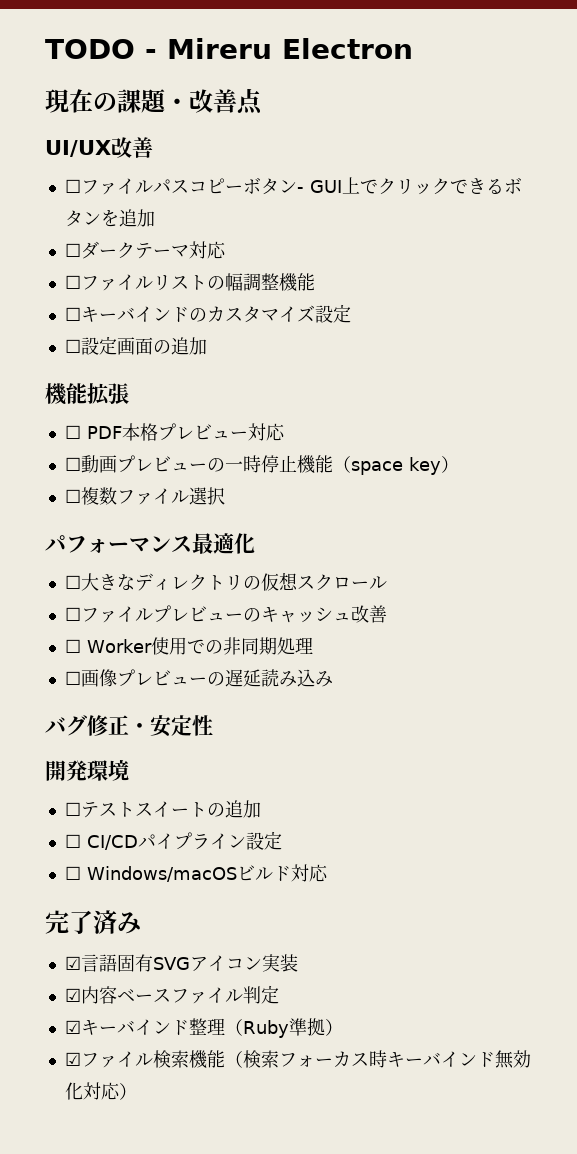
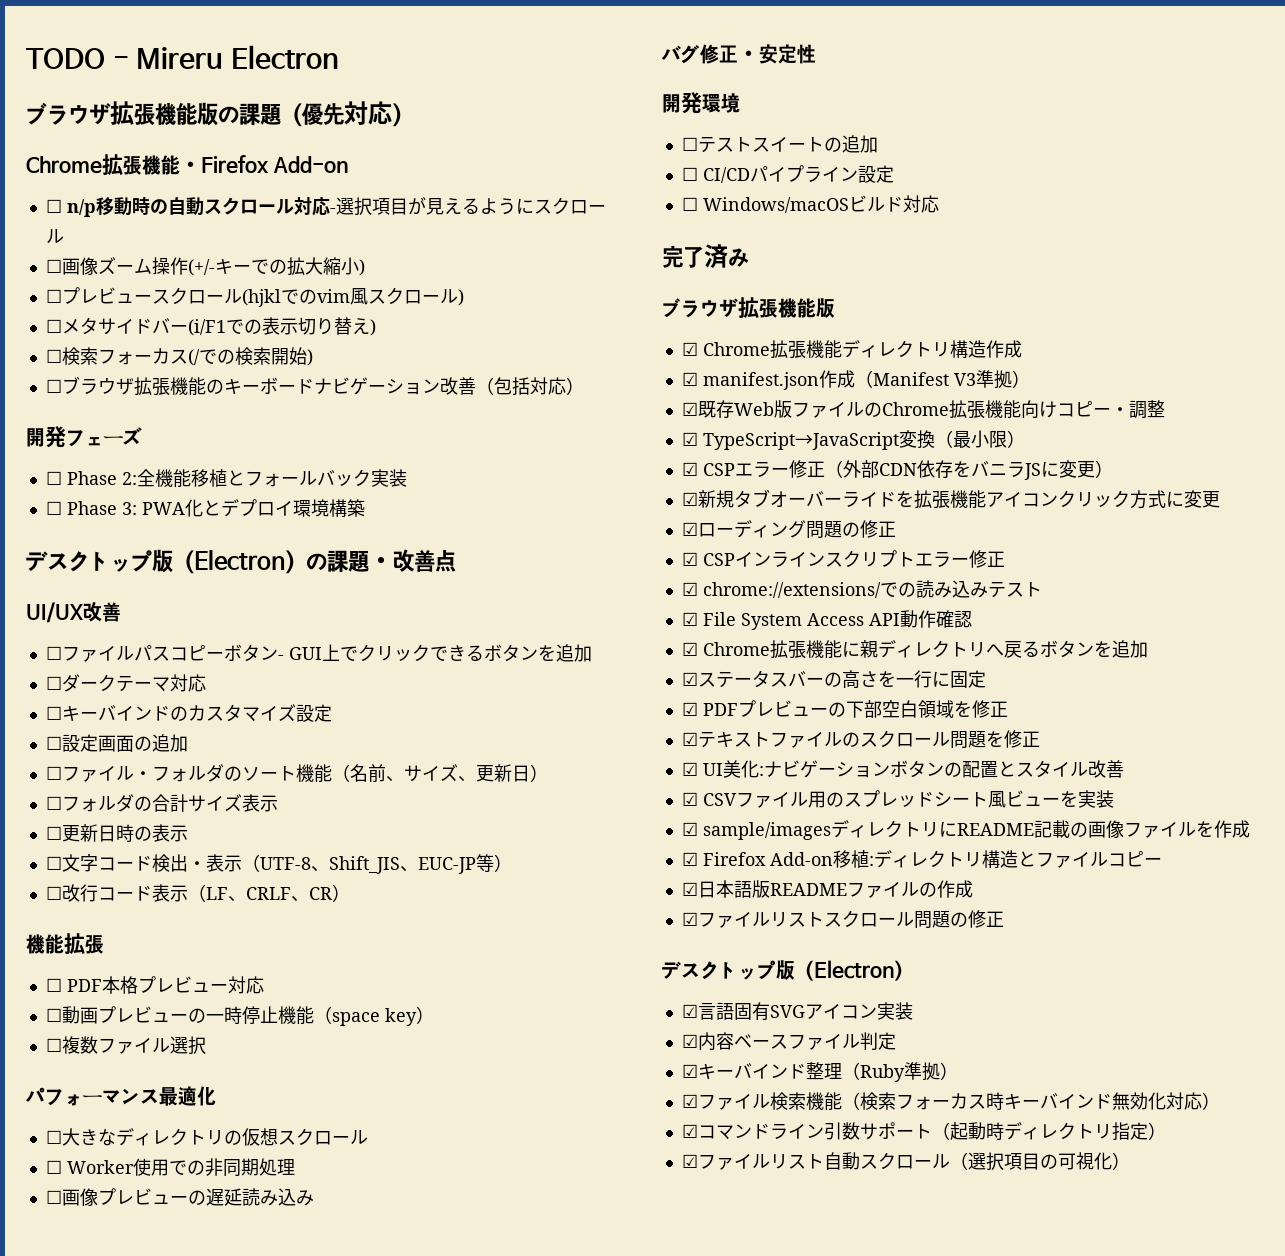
[45,89,93,113] 現在 -> [26,101,413,127] [26,154,348,175] [45,197,606,217] [45,229,64,243] [45,257,365,276] [45,287,464,307] [45,317,376,336] [45,347,313,366] [45,376,584,396] [26,426,142,448] [45,468,407,488] [45,499,365,517] [26,549,306,574] ブラウザ拡張機能版の課題（優先対応） // Chrome拡張機能・Firefox Add-on // ☐ n/p移動時の自動スクロール対応-選択項目が見えるようにスクロール // ☐画像ズーム操作(+/-キーでの拡大縮小) // ☐プレビュースクロール(hjklでのvim風スクロール) // ☐メタサイドバー(i/F1での表示切り替え) // ☐検索フォーカス(/での検索開始) // ☐ブラウザ拡張機能のキーボードナビゲーション改善（包括対応） // 開発フェーズ // ☐ Phase 2:全機能移植とフォールバック実装 // ☐ Phase 3: PWA化とデプロイ環境構築 // デスクトップ版（Electron）
[64,273,315,292] // ☐ファイルリストの幅調整機能 -> (206, 683) none
(207, 346) none -> [45,764,548,783] [45,794,278,812] [45,824,188,842] [45,854,512,874] [45,884,350,902] // ☐ファイル・フォルダのソート機能（名前、サイズ、更新日） // ☐フォルダの合計サイズ表示 // ☐更新日時の表示 // ☐文字コード検出・表示（UTF-8、Shift_JIS、EUC-JP等） // ☐改行コード表示（LF、CRLF、CR）
[64,605,387,623] // ☐ファイルプレビューのキャッシュ改善 -> (368, 1137) none
(141, 923) none -> [662,297,835,318] [681,340,1022,359] [681,370,1030,390] [681,400,1165,419] [681,430,1025,450] [681,460,1113,480] [681,489,1220,509] [681,520,896,539] [681,550,1005,568] [681,580,1042,598] [681,610,972,630] [681,640,1148,659] [681,670,986,689] [681,700,1008,718] [681,730,1040,749] [681,760,1124,778] [681,790,1114,808] [681,820,1250,840] [681,849,1162,868] [681,880,973,898] [681,910,1004,929] [662,960,913,981] // ブラウザ拡張機能版 // ☑ Chrome拡張機能ディレクトリ構造作成 // ☑ manifest.json作成（Manifest V3準拠） // ☑既存Web版ファイルのChrome拡張機能向けコピー・調整 // ☑ TypeScript→JavaScript変換（最小限） // ☑ CSPエラー修正（外部CDN依存をバニラJSに変更） // ☑新規タブオーバーライドを拡張機能アイコンクリック方式に変更 // ☑ローディング問題の修正 // ☑ CSPインラインスクリプトエラー修正 // ☑ chrome://extensions/での読み込みテスト // ☑ File System Access API動作確認 // ☑ Chrome拡張機能に親ディレクトリへ戻るボタンを追加 // ☑ステータスバーの高さを一行に固定 // ☑ PDFプレビューの下部空白領域を修正 // ☑テキストファイルのスクロール問題を修正 // ☑ UI美化:ナビゲーションボタンの配置とスタイル改善 // ☑ CSVファイル用のスプレッドシート風ビューを実装 // ☑ sample/imagesディレクトリにREADME記載の画像ファイルを作成 // ☑ Firefox Add-on移植:ディレクトリ構造とファイルコピー // ☑日本語版READMEファイルの作成 // ☑ファイルリストスクロール問題の修正 // デスクトップ版（Electron）
(137, 1091) none -> [681,1122,1166,1141] [681,1152,1130,1171] // ☑コマンドライン引数サポート（起動時ディレクトリ指定） // ☑ファイルリスト自動スクロール（選択項目の可視化）

